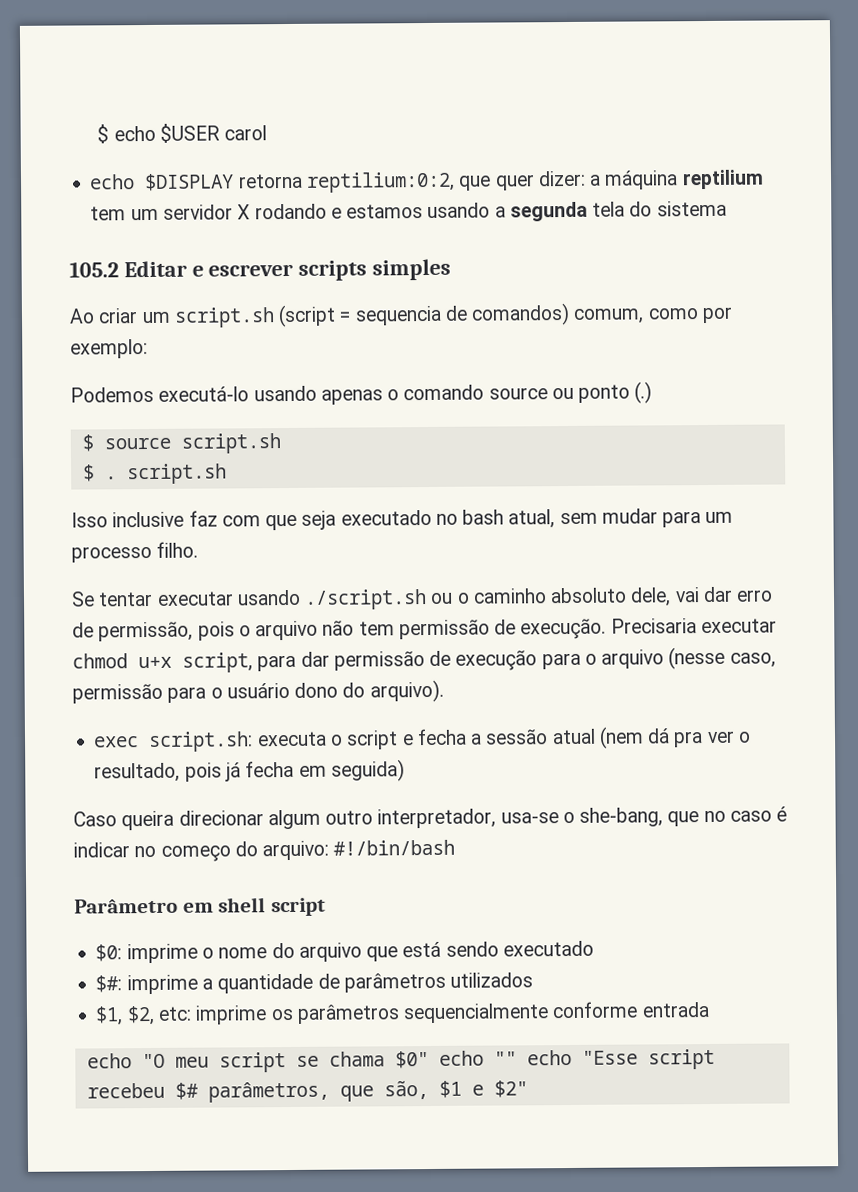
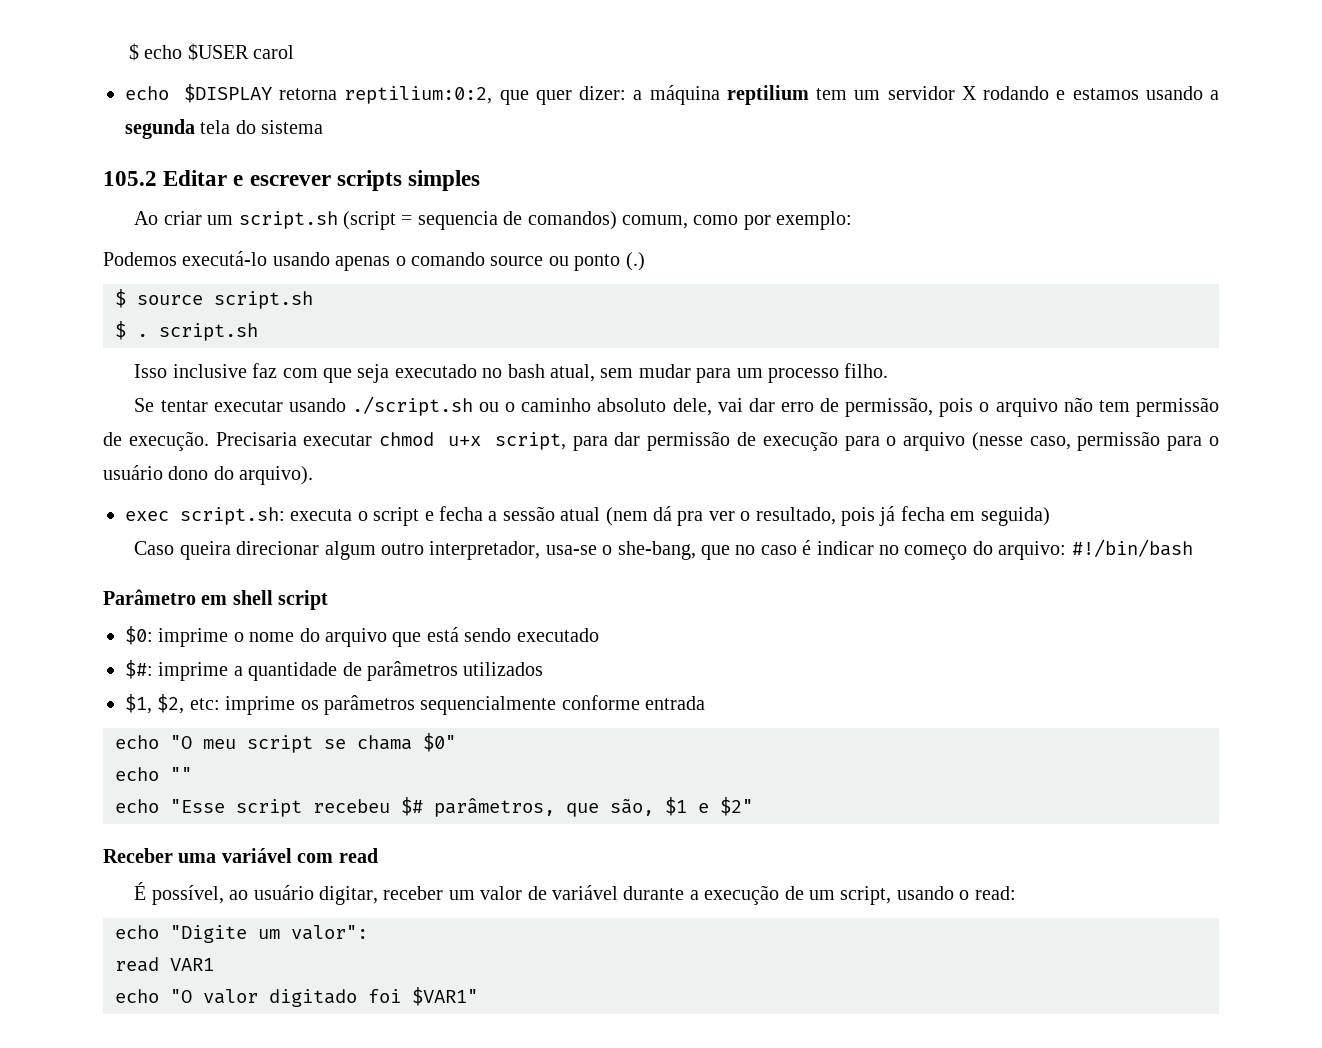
(429, 1060) none -> (456, 742) //
(517, 1058) none -> (192, 774) //
(528, 1089) none -> [103,848,378,863] [134,882,1016,905] [115,925,368,943] [115,957,214,972] [115,987,478,1007] // Receber uma variável com read // É possível, ao usuário digitar, receber um valor de variável durante a execução de um script, usando o read: // echo "Digite um valor": // read VAR1 // echo "O valor digitado foi $VAR1"

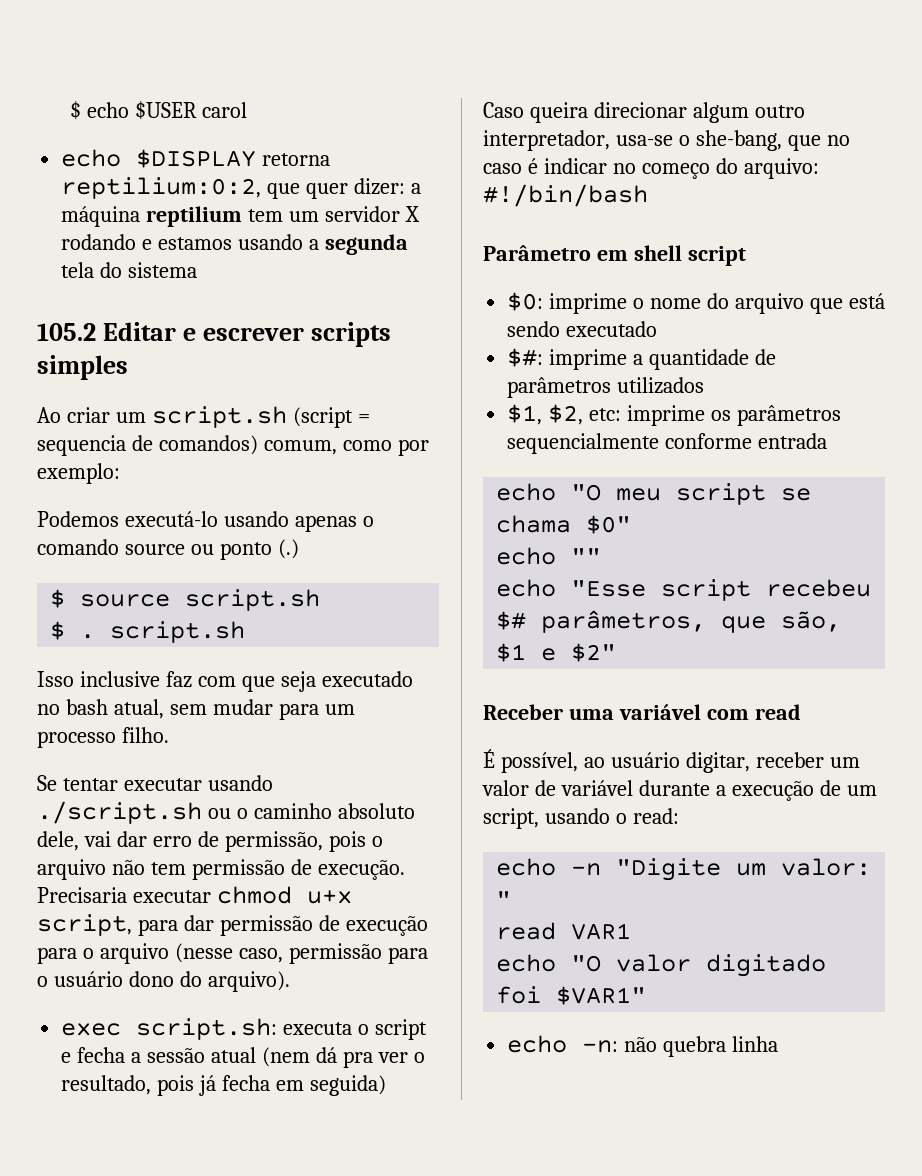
(159, 932) none -> [571,863,602,876] -n
[291,925,368,940] valor": -> [781,858,872,876] [496,891,512,907] valor: "
(478, 996) none -> [507,1035,779,1057] // echo -n: não quebra linha

